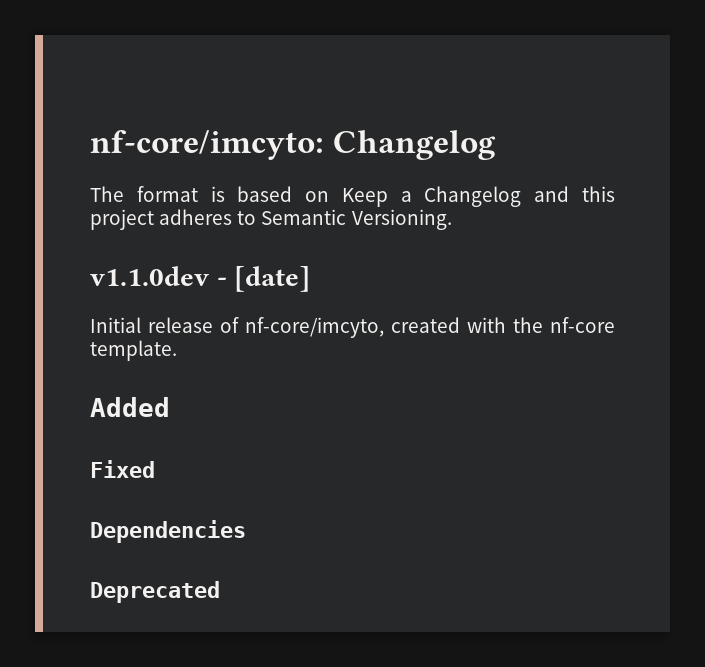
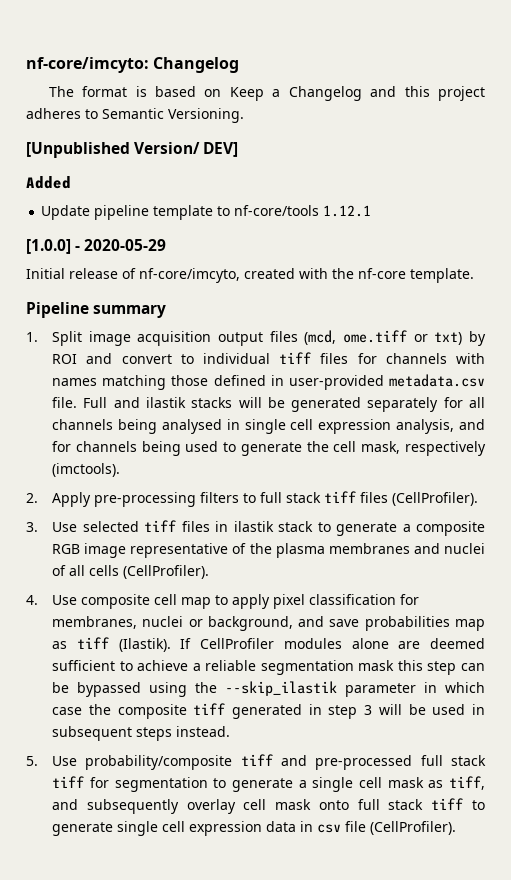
[90,266,311,292] v1.1.0dev - [date] -> [26,142,239,158] [26,176,71,189] [41,205,372,220] [26,239,167,254] [Unpublished Version/ DEV] // Added // Update pipeline template to nf-core/tools 1.12.1 // [1.0.0] - 2020-05-29
[90,397,170,417] [90,460,155,478] [90,520,246,543] [90,581,220,603] Added // Fixed // Dependencies // Deprecated -> [26,302,167,318] [26,330,487,346] [52,352,485,364] [52,374,485,390] [52,397,485,412] [52,419,485,434] [52,441,486,456] [52,463,121,477] [26,491,479,507] [26,520,486,536] [52,543,485,558] [52,565,210,579] [26,594,420,609] [52,616,485,631] [52,637,485,652] [52,660,485,675] [52,681,485,697] [52,703,486,719] [52,726,231,741] [26,754,486,770] [52,776,486,792] [52,798,485,814] [52,821,457,836] Pipeline summary // 1. Split image acquisition output files (mcd, ome.tiff or txt) by ROI and convert to individual tiff files for channels with names matching those defined in user-provided metadata.csv file. Full and ilastik stacks will be generated separately for all channels being analysed in single cell expression analysis, and for channels being used to generate the cell mask, respectively (imctools). // 2. Apply pre-processing filters to full stack tiff files (CellProfiler). // 3. Use selected tiff files in ilastik stack to generate a composite RGB image representative of the plasma membranes and nuclei of all cells (CellProfiler). // 4. Use composite cell map to apply pixel classification for membranes, nuclei or background, and save probabilities map as tiff (Ilastik). If CellProfiler modules alone are deemed sufficient to achieve a reliable segmentation mask this step can be bypassed using the --skip_ilastik parameter in which case the composite tiff generated in step 3 will be used in subsequent steps instead. // 5. Use probability/composite tiff and pre-processed full stack tiff for segmentation to generate a single cell mask as tiff, and subsequently overlay cell mask onto full stack tiff to generate single cell expression data in csv file (CellProfiler).

